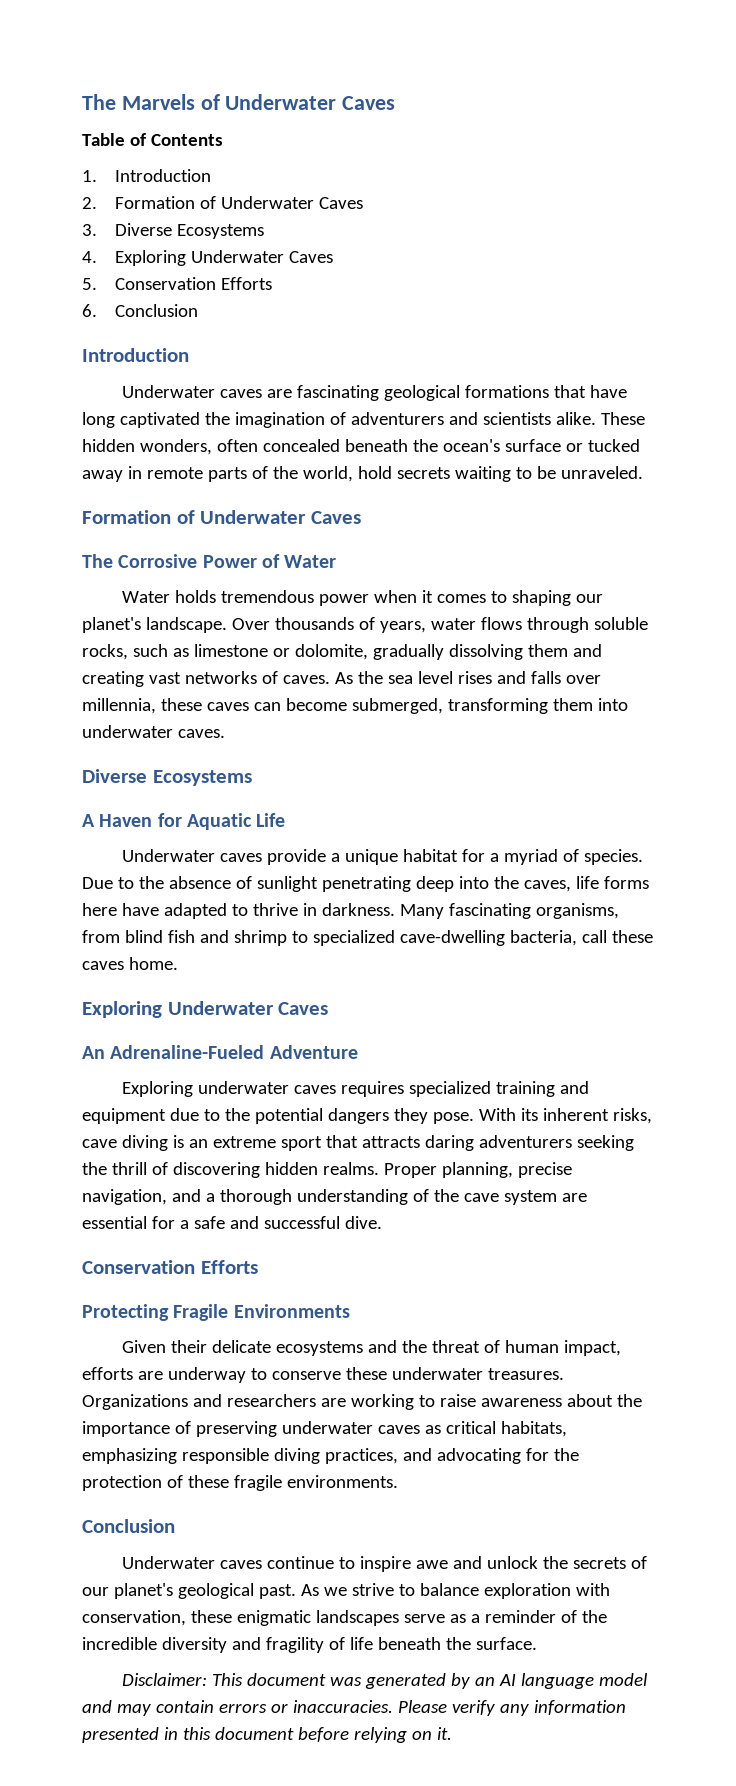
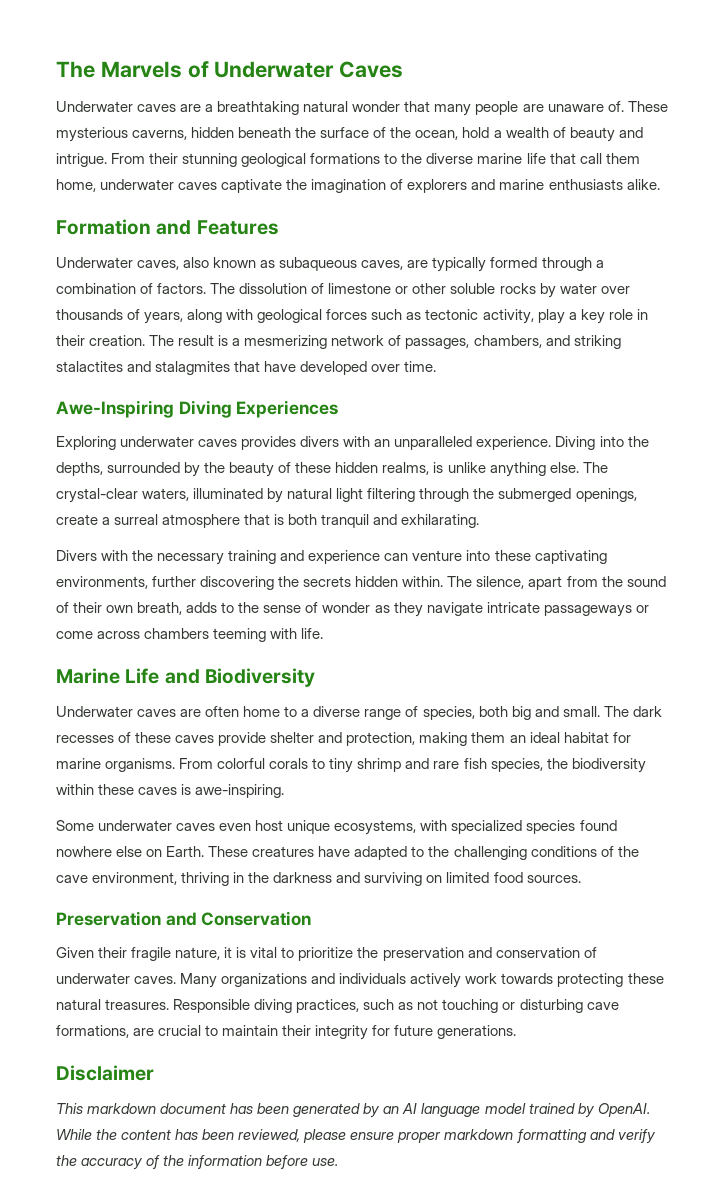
[82,133,223,146] [82,169,212,182] [82,196,364,209] [82,223,265,239] [82,250,334,266] [82,277,273,290] [82,304,199,317] [82,348,189,362] [122,385,628,401] [82,412,645,428] [82,439,640,455] [82,466,643,482] [82,510,361,524] [82,554,337,568] [122,590,604,606] [82,617,648,633] [82,644,602,660] [82,671,601,687] [82,698,628,714] [82,725,225,738] [82,769,252,786] [82,813,286,830] [122,849,644,865] [82,876,649,892] [82,903,619,919] [82,930,653,946] [82,957,178,970] [82,1001,329,1018] [82,1045,358,1059] [122,1081,590,1097] [82,1108,652,1124] [82,1135,634,1151] [82,1162,572,1178] [82,1189,587,1205] [82,1216,382,1229] [82,1260,258,1274] [82,1304,350,1321] [122,1340,622,1356] [82,1367,564,1383] [82,1394,642,1410] [82,1421,567,1437] [82,1448,579,1464] [82,1475,398,1491] [82,1519,175,1533] [122,1556,648,1572] [82,1583,610,1599] [82,1610,607,1626] [82,1637,537,1653] [122,1673,363,1686] Table of Contents // 1. Introduction // 2. Formation of Underwater Caves // 3. Diverse Ecosystems // 4. Exploring Underwater Caves // 5. Conservation Efforts // 6. Conclusion // Introduction // Underwater caves are fascinating geological formations that have long captivated the imagination of adventurers and scientists alike. These hidden wonders, often concealed beneath the ocean's surface or tucked away in remote parts of the world, hold secrets waiting to be unraveled. // Formation of Underwater Caves // The Corrosive Power of Water // Water holds tremendous power when it comes to shaping our planet's landscape. Over thousands of years, water flows through soluble rocks, such as limestone or dolomite, gradually dissolving them and creating vast networks of caves. As the sea level rises and falls over millennia, these caves can become submerged, transforming them into underwater caves. // Diverse Ecosystems // A Haven for Aquatic Life // Underwater caves provide a unique habitat for a myriad of species. Due to the absence of sunlight penetrating deep into the caves, life forms here have adapted to thrive in darkness. Many fascinating organisms, from blind fish and shrimp to specialized cave-dwelling bacteria, call these caves home. // Exploring Underwater Caves // An Adrenaline-Fueled Adventure // Exploring underwater caves requires specialized training and equipment due to the potential dangers they pose. With its inherent risks, cave diving is an extreme sport that attracts daring adventurers seeking the thrill of discovering hidden realms. Proper planning, precise navigation, and a thorough understanding of the cave system are essential for a safe and successful dive. // Conservation Efforts // Protecting Fragile Environments // Given their delicate ecosystems and the threat of human impact, efforts are underway to conserve these underwater treasures. Organizations and researchers are working to raise awareness about the importance of preserving underwater caves as critical habitats, emphasizing responsible diving practices, and advocating for the protection of these fragile environments. // Conclusion // Underwater caves continue to inspire awe and unlock the secrets of our planet's geological past. As we strive to balance exploration with conservation, these enigmatic landscapes serve as a reminder of the incredible diversity and fragility of life beneath the surface. // Disclaimer: This document was -> [56,101,668,116] [56,127,643,142] [56,153,640,167] [56,179,660,193] [56,219,279,235] [56,257,604,272] [56,283,630,298] [56,309,648,324] [56,335,621,349] [56,361,437,375] [56,400,339,418] [56,436,649,450] [56,462,608,477] [56,488,637,503] [56,514,480,528] [56,550,607,565] [56,576,666,590] [56,602,649,617] [56,628,324,642] [56,668,315,687] [56,706,662,720] [56,732,631,746] [56,758,646,773] [56,784,285,798] [56,820,617,835] [56,846,639,860] [56,872,581,886] [56,911,312,926] [56,947,597,961] [56,973,664,988] [56,999,619,1013] [56,1025,517,1040] [56,1065,154,1081] [56,1103,290,1114] Underwater caves are a breathtaking natural wonder that many people are unaware of. These mysterious caverns, hidden beneath the surface of the ocean, hold a wealth of beauty and intrigue. From their stunning geological formations to the diverse marine life that call them home, underwater caves captivate the imagination of explorers and marine enthusiasts alike. // Formation and Features // Underwater caves, also known as subaqueous caves, are typically formed through a combination of factors. The dissolution of limestone or other soluble rocks by water over thousands of years, along with geological forces such as tectonic activity, play a key role in their creation. The result is a mesmerizing network of passages, chambers, and striking stalactites and stalagmites that have developed over time. // Awe-Inspiring Diving Experiences // Exploring underwater caves provides divers with an unparalleled experience. Diving into the depths, surrounded by the beauty of these hidden realms, is unlike anything else. The crystal-clear waters, illuminated by natural light filtering through the submerged openings, create a surreal atmosphere that is both tranquil and exhilarating. // Divers with the necessary training and experience can venture into these captivating environments, further discovering the secrets hidden within. The silence, apart from the sound of their own breath, adds to the sense of wonder as they navigate intricate passageways or come across chambers teeming with life. // Marine Life and Biodiversity // Underwater caves are often home to a diverse range of species, both big and small. The dark recesses of these caves provide shelter and protection, making them an ideal habitat for marine organisms. From colorful corals to tiny shrimp and rare fish species, the biodiversity within these caves is awe-inspiring. // Some underwater caves even host unique ecosystems, with specialized species found nowhere else on Earth. These creatures have adapted to the challenging conditions of the cave environment, thriving in the darkness and surviving on limited food sources. // Preservation and Conservation // Given their fragile nature, it is vital to prioritize the preservation and conservation of underwater caves. Many organizations and individuals actively work towards protecting these natural treasures. Responsible diving practices, such as not touching or disturbing cave formations, are crucial to maintain their integrity for future generations. // Disclaimer // This markdown document has been
[82,1700,626,1716] [82,1727,452,1743] and may contain errors or inaccuracies. Please verify any information presented in this document before relying on it. -> [528,1103,650,1118] [56,1129,656,1144] [56,1155,339,1170] trained by OpenAI. While the content has been reviewed, please ensure proper markdown formatting and verify the accuracy of the information before use.

